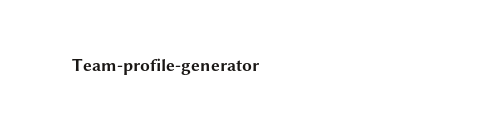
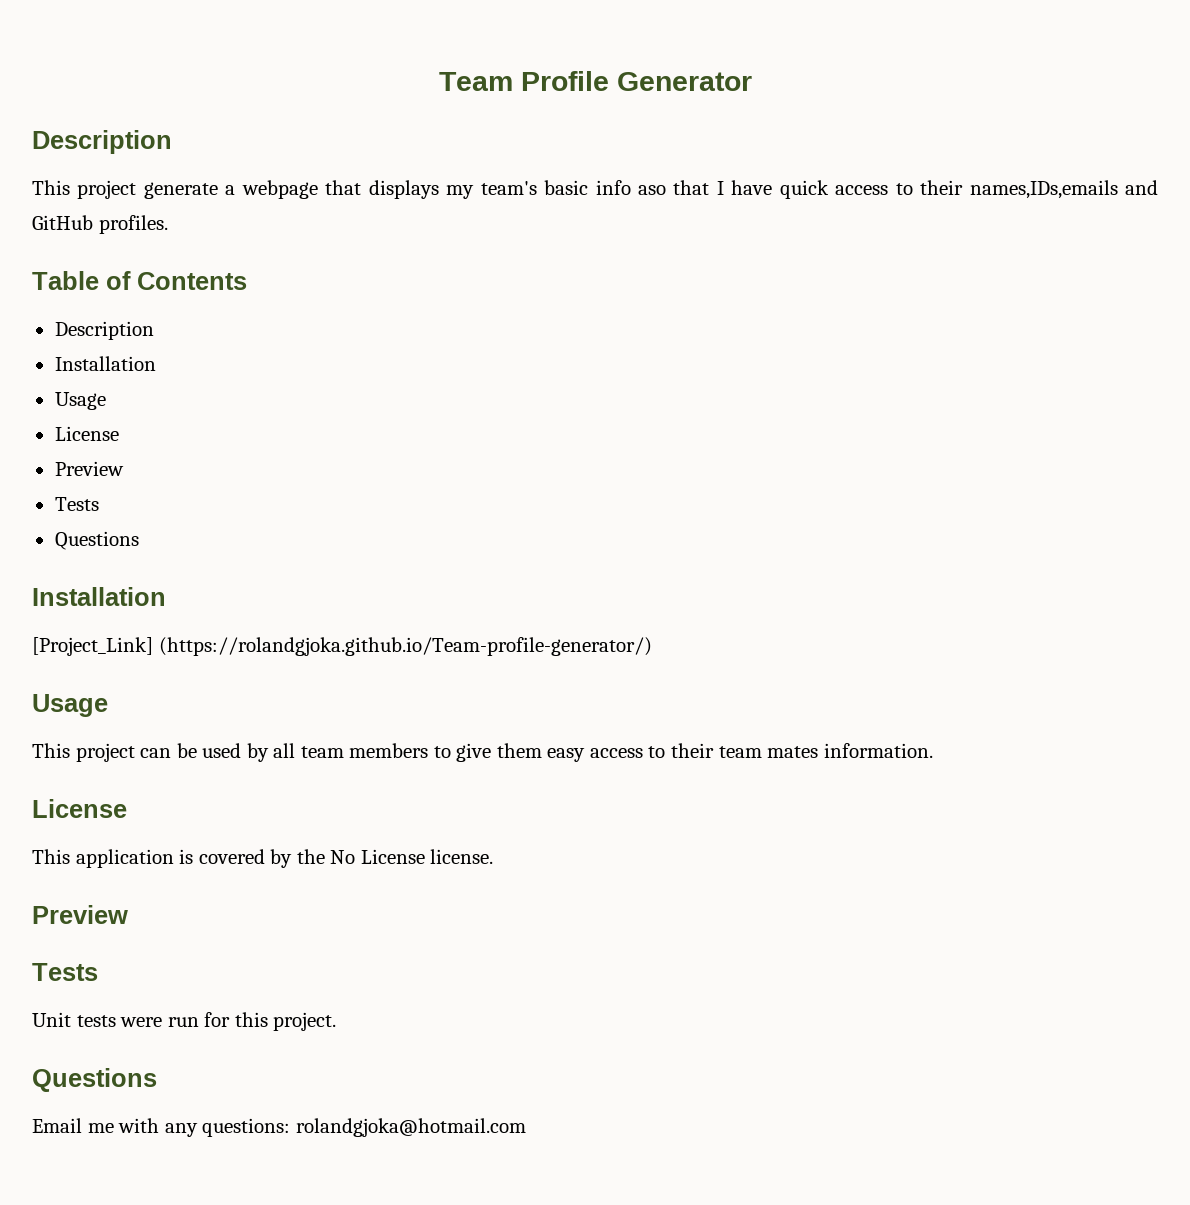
[72,58,260,75] Team-profile-generator -> [438,71,752,91] [32,130,172,154] [32,180,1159,199] [32,215,168,234] [32,271,247,290] [54,321,154,340] [54,356,156,371] [54,392,106,410] [54,426,119,441] [54,461,124,476] [54,497,99,511] [54,531,139,550] [32,587,166,606] [32,637,652,656] [32,694,108,717] [32,743,933,762] [32,799,127,818] [32,849,494,868] [32,905,128,924] [32,963,98,981] [32,1012,337,1031] [32,1068,157,1092] [32,1118,526,1137] Team Profile Generator // Description // This project generate a webpage that displays my team's basic info aso that I have quick access to their names,IDs,emails and GitHub profiles. // Table of Contents // Description // Installation // Usage // License // Preview // Tests // Questions // Installation // [Project_Link] (https://rolandgjoka.github.io/Team-profile-generator/) // Usage // This project can be used by all team members to give them easy access to their team mates information. // License // This application is covered by the No License license. // Preview // Tests // Unit tests were run for this project. // Questions // Email me with any questions: rolandgjoka@hotmail.com

